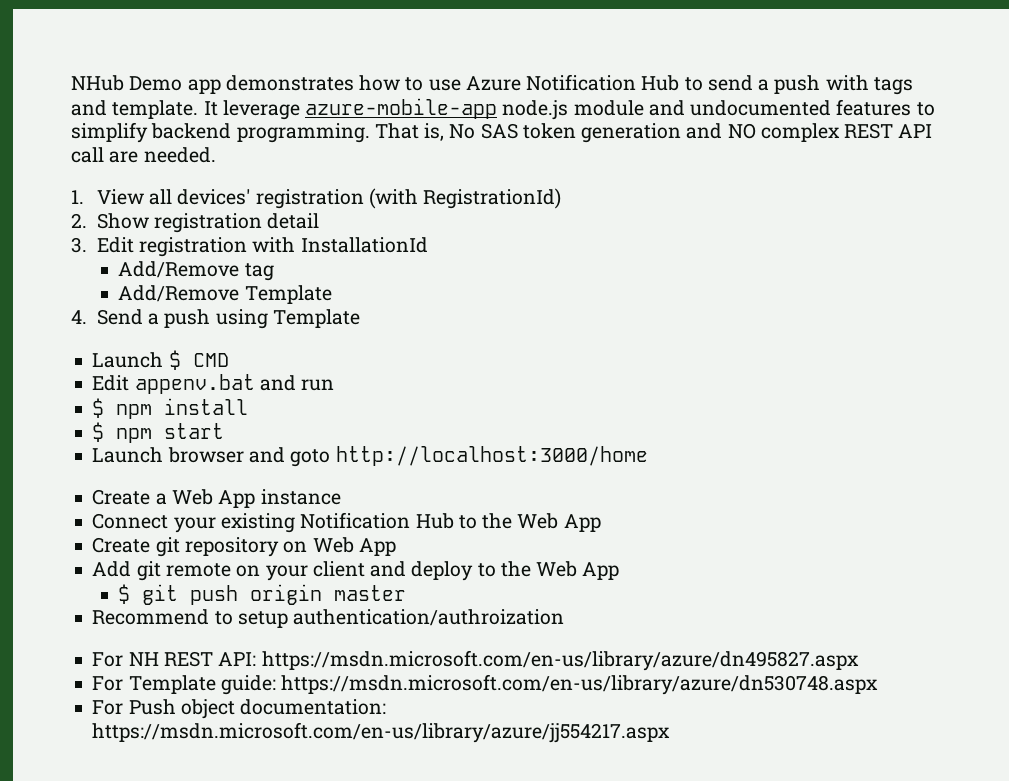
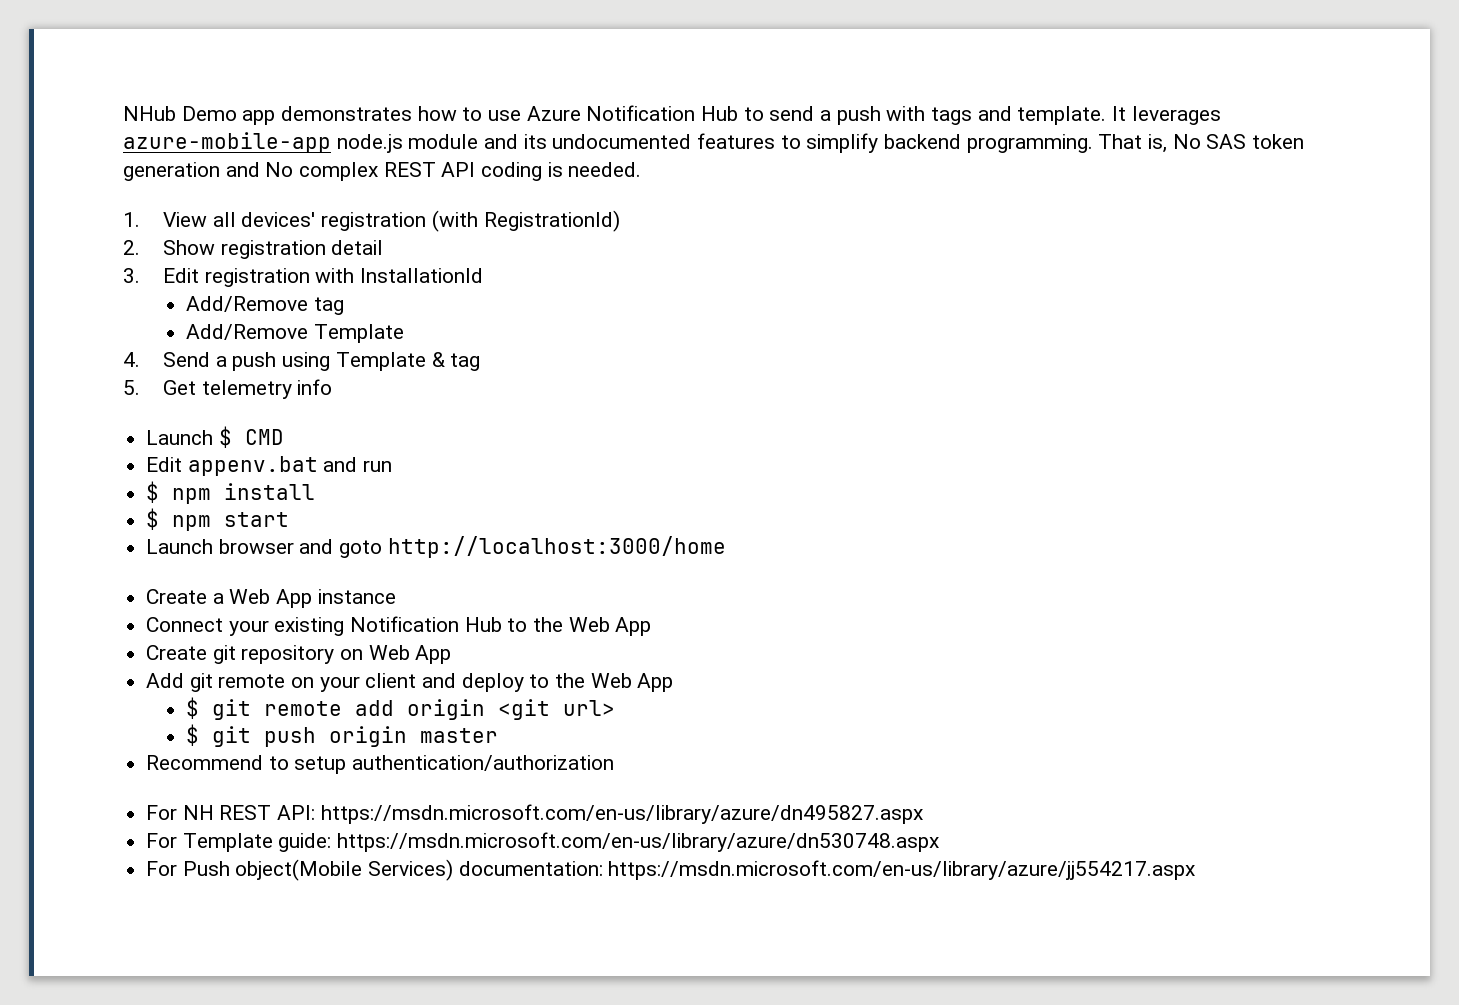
[222,100,300,120] leverage -> [1131,106,1221,125] leverages
(685, 108) none -> [523,134,547,149] its
[727,123,756,139] NO -> [265,162,294,177] No
[71,147,139,163] call are -> [481,162,563,181] coding is
(361, 318) none -> [431,352,481,371] [123,379,333,399] & tag // 5. Get telemetry info
(620, 571) none -> [186,697,616,720] // $ git remote add origin <git url>
[293,609,565,626] authentication/authroization -> [352,755,615,771] authentication/authorization
[180,699,235,719] object -> [235,859,454,881] object(Mobile Services)

